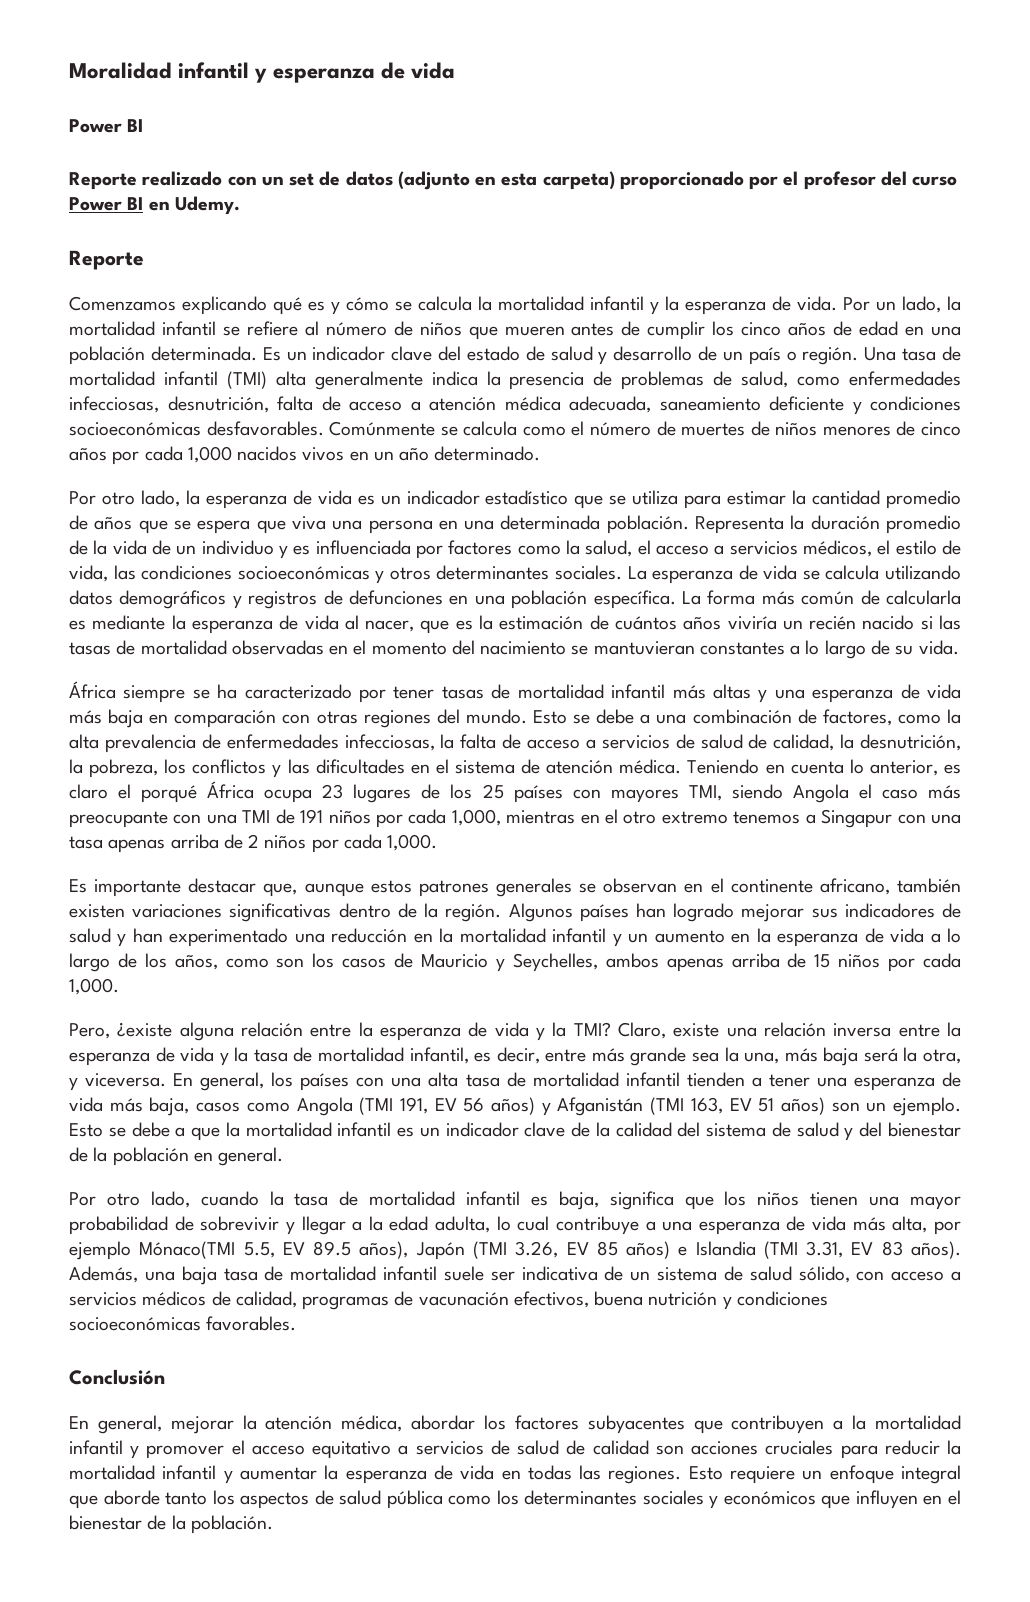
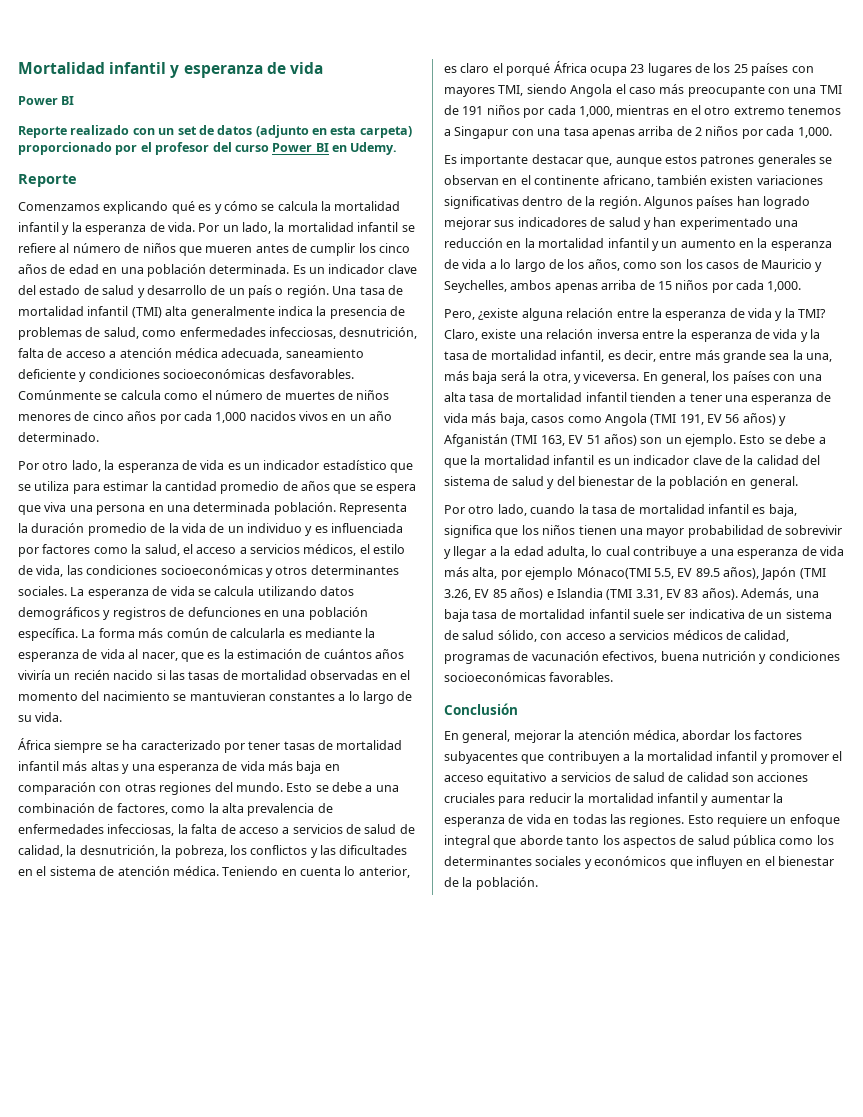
[69,62,172,79] Moralidad -> [18,62,105,74] Mortalidad

